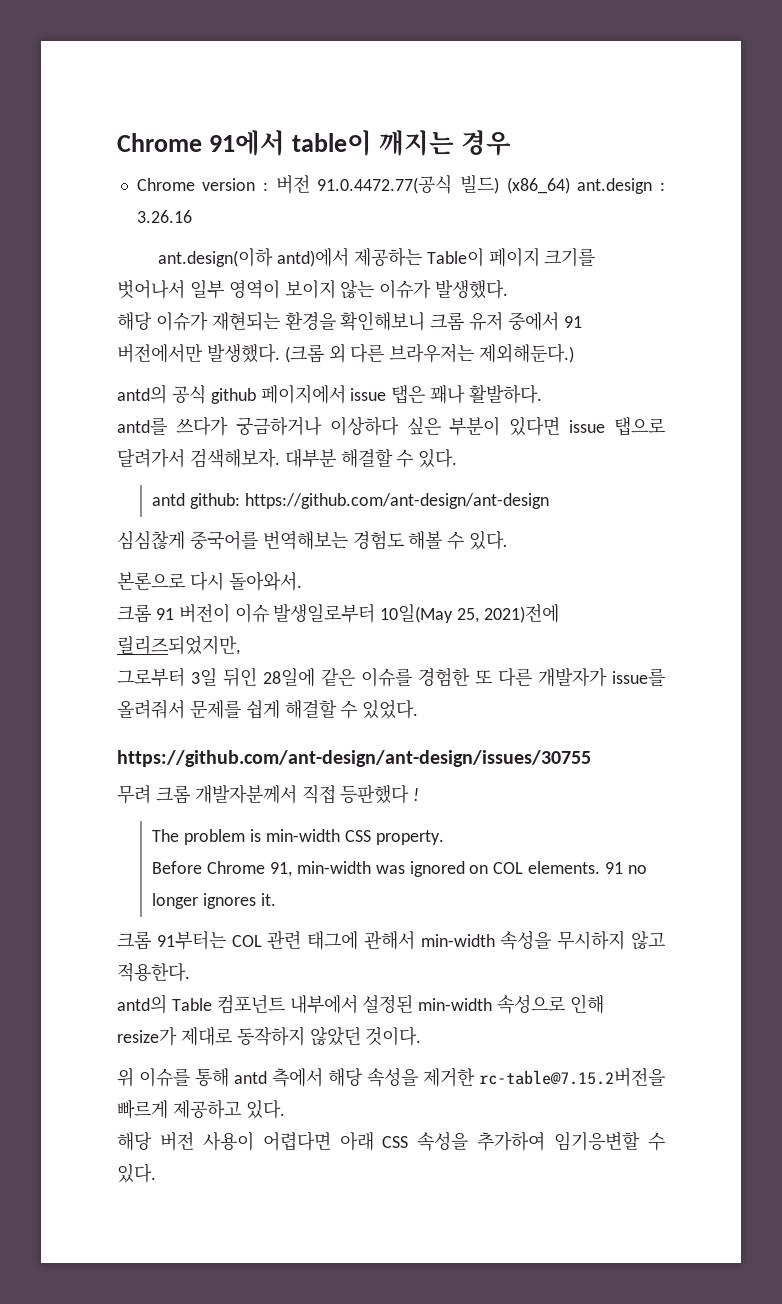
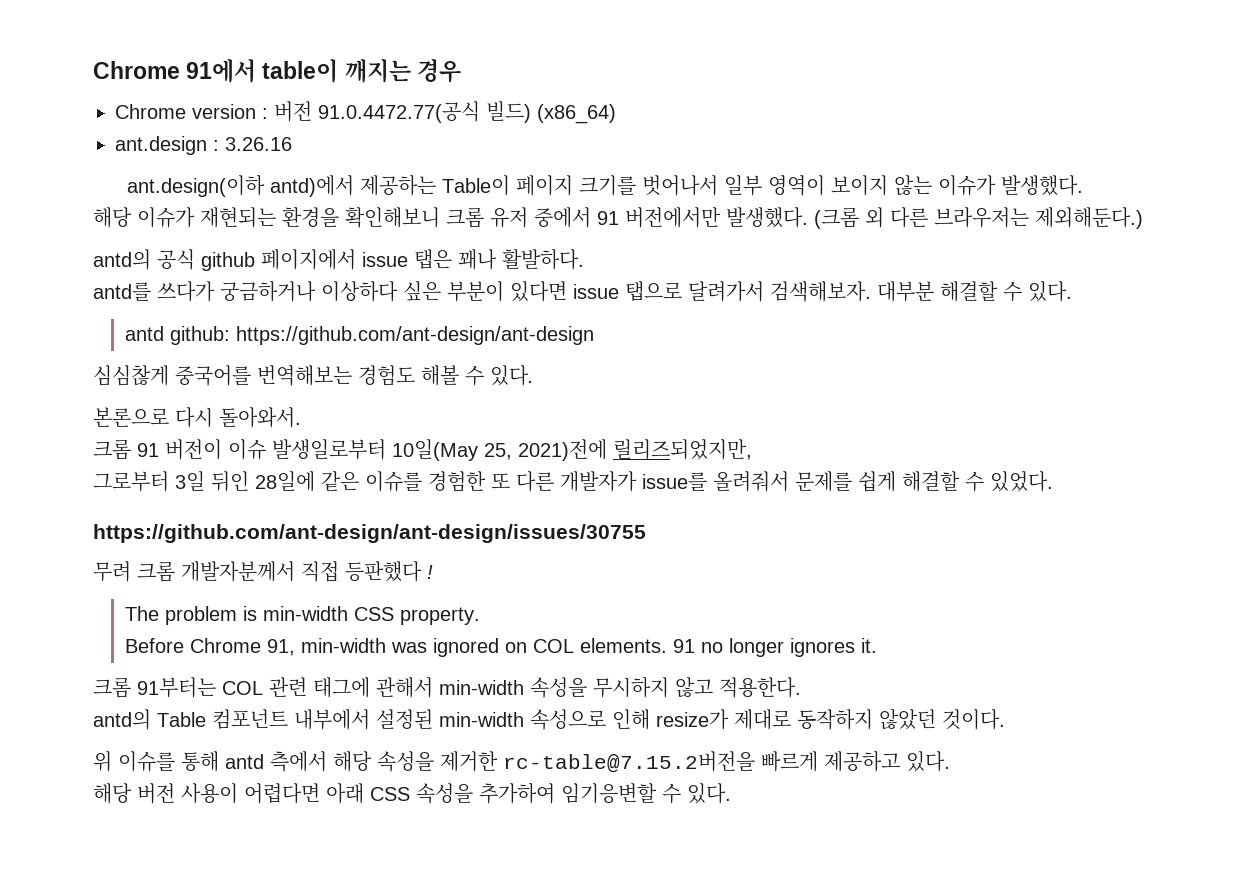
(570, 185) none -> (616, 114) //

